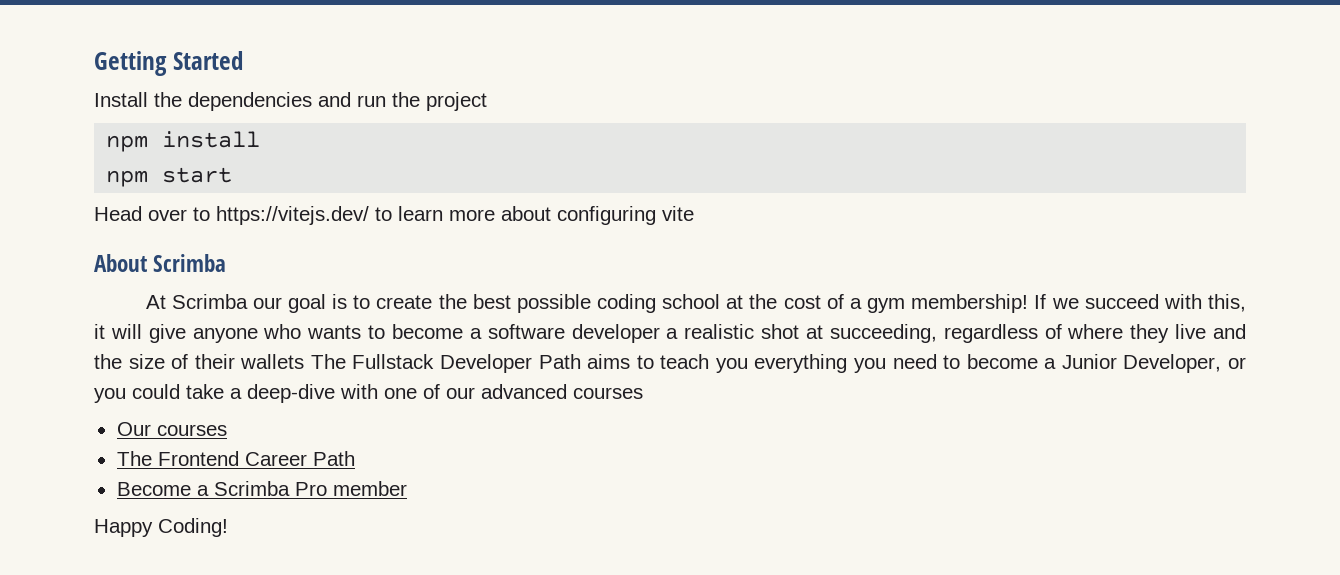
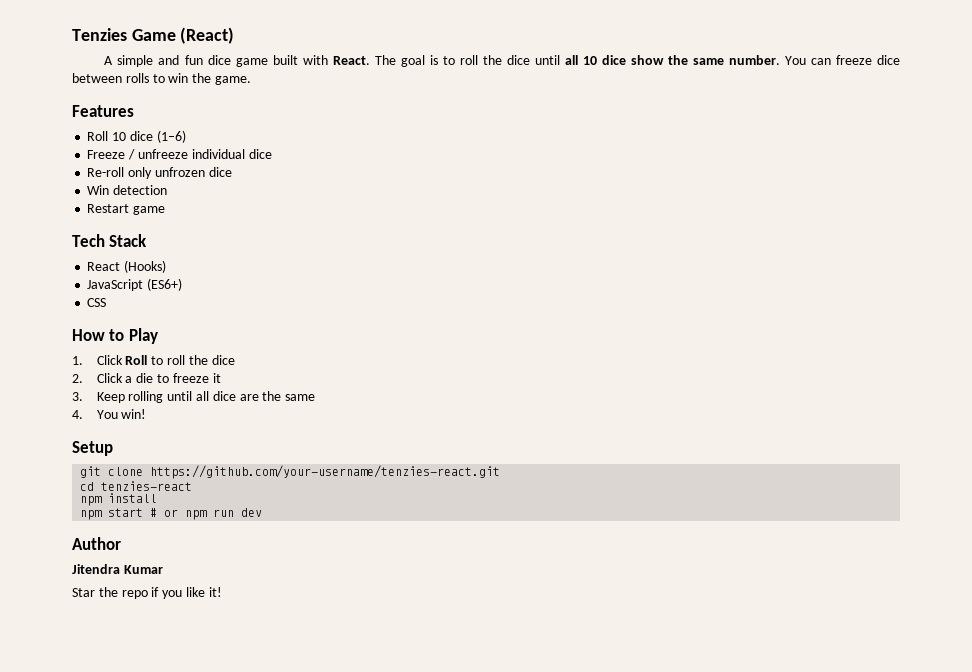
[94,51,243,76] [94,92,487,111] [106,131,261,152] [106,167,233,187] [94,206,694,225] [94,254,227,272] [145,294,1246,313] [94,324,1247,343] [94,354,1246,373] [94,384,643,403] [116,422,227,436] [116,451,355,466] [116,481,407,496] [94,518,228,537] Getting Started // Install the dependencies and run the project // npm install // npm start // Head over to https://vitejs.dev/ to learn more about configuring vite // About Scrimba // At Scrimba our goal is to create the best possible coding school at the cost of a gym membership! If we succeed with this, it will give anyone who wants to become a software developer a realistic shot at succeeding, regardless of where they live and the size of their wallets The Fullstack Developer Path aims to teach you everything you need to become a Junior Developer, or you could take a deep-dive with one of our advanced courses // Our courses // The Frontend Career Path // Become a Scrimba Pro member // Happy Coding! -> [72,27,235,44] [104,55,901,67] [72,73,251,85] [72,105,134,117] [87,130,186,143] [87,149,272,160] [87,167,232,179] [87,185,168,195] [87,204,166,215] [72,234,148,247] [87,260,167,273] [87,278,183,291] [87,298,107,307] [72,328,158,344] [72,355,235,365] [72,373,221,383] [72,391,316,403] [72,409,147,419] [72,441,113,456] [80,465,501,479] [80,481,193,491] [80,493,158,506] [80,508,263,520] [72,537,121,550] [72,564,163,574] [72,587,222,599] Tenzies Game (React) // A simple and fun dice game built with React. The goal is to roll the dice until all 10 dice show the same number. You can freeze dice between rolls to win the game. // Features // Roll 10 dice (1–6) // Freeze / unfreeze individual dice // Re-roll only unfrozen dice // Win detection // Restart game // Tech Stack // React (Hooks) // JavaScript (ES6+) // CSS // How to Play // 1. Click Roll to roll the dice // 2. Click a die to freeze it // 3. Keep rolling until all dice are the same // 4. You win! // Setup // git clone https://github.com/your-username/tenzies-react.git // cd tenzies-react // npm install // npm start # or npm run dev // Author // Jitendra Kumar // Star the repo if you like it!

